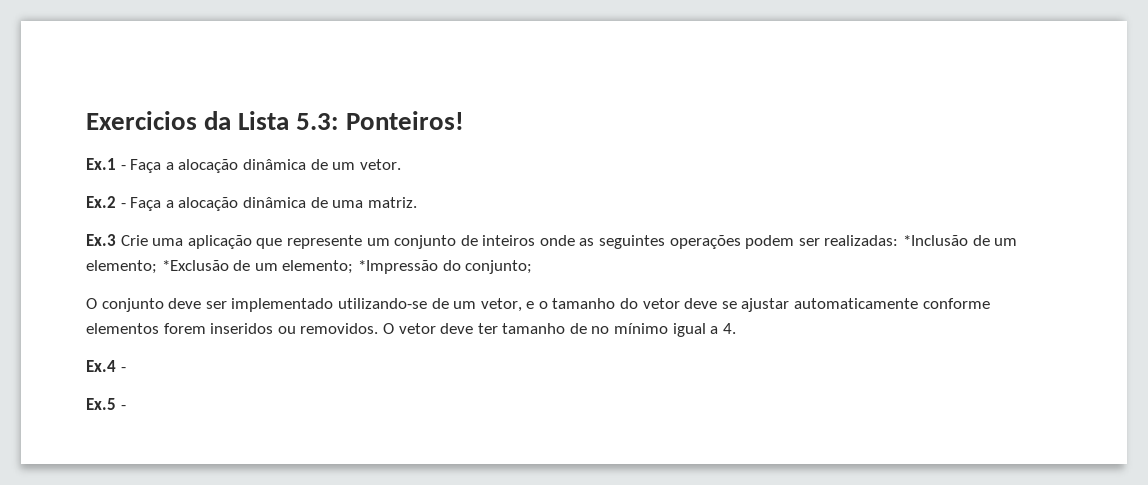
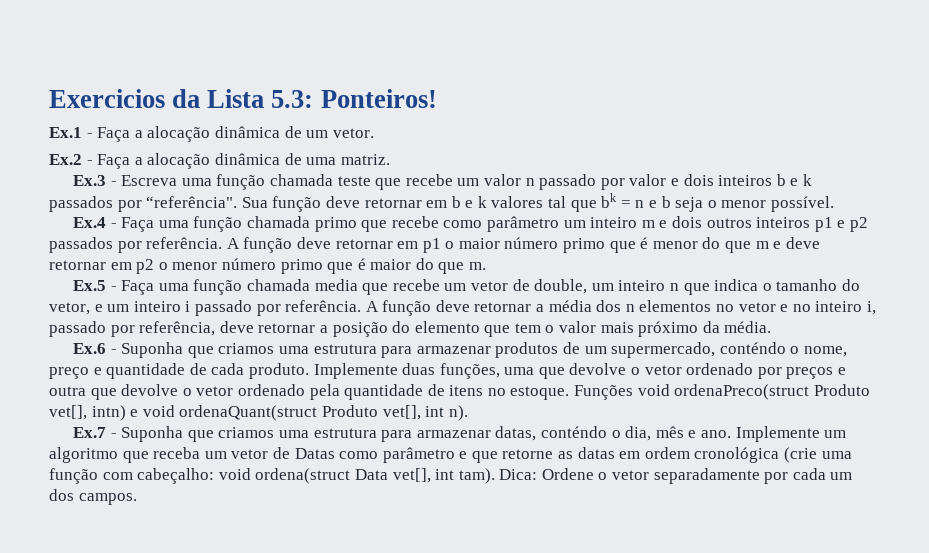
[120,235,1018,249] [86,260,533,274] [86,298,990,312] [86,323,736,337] [86,360,126,372] [86,398,126,410] Crie uma aplicação que represente um conjunto de inteiros onde as seguintes operações podem ser realizadas: *Inclusão de um elemento; *Exclusão de um elemento; *Impressão do conjunto; // O conjunto deve ser implementado utilizando-se de um vetor, e o tamanho do vetor deve se ajustar automaticamente conforme elementos forem inseridos ou removidos. O vetor deve ter tamanho de no mínimo igual a 4. // Ex.4 - // Ex.5 - -> [110,174,812,190] [49,193,834,212] [73,216,868,232] [49,237,820,253] [49,258,487,274] [73,279,860,295] [49,300,876,316] [49,321,772,337] [73,342,847,358] [49,363,847,379] [49,384,870,400] [49,405,468,421] [73,426,847,442] [49,447,852,463] [49,468,853,484] [49,489,137,505] - Escreva uma função chamada teste que recebe um valor n passado por valor e dois inteiros b e k passados por “referência". Sua função deve retornar em b e k valores tal que bk = n e b seja o menor possível. // Ex.4 - Faça uma função chamada primo que recebe como parâmetro um inteiro m e dois outros inteiros p1 e p2 passados por referência. A função deve retornar em p1 o maior número primo que é menor do que m e deve retornar em p2 o menor número primo que é maior do que m. // Ex.5 - Faça uma função chamada media que recebe um vetor de double, um inteiro n que indica o tamanho do vetor, e um inteiro i passado por referência. A função deve retornar a média dos n elementos no vetor e no inteiro i, passado por referência, deve retornar a posição do elemento que tem o valor mais próximo da média. // Ex.6 - Suponha que criamos uma estrutura para armazenar produtos de um supermercado, conténdo o nome, preço e quantidade de cada produto. Implemente duas funções, uma que devolve o vetor ordenado por preços e outra que devolve o vetor ordenado pela quantidade de itens no estoque. Funções void ordenaPreco(struct Produto vet[], intn) e void ordenaQuant(struct Produto vet[], int n). // Ex.7 - Suponha que criamos uma estrutura para armazenar datas, conténdo o dia, mês e ano. Implemente um algoritmo que receba um vetor de Datas como parâmetro e que retorne as datas em ordem cronológica (crie uma função com cabeçalho: void ordena(struct Data vet[], int tam). Dica: Ordene o vetor separadamente por cada um dos campos.

